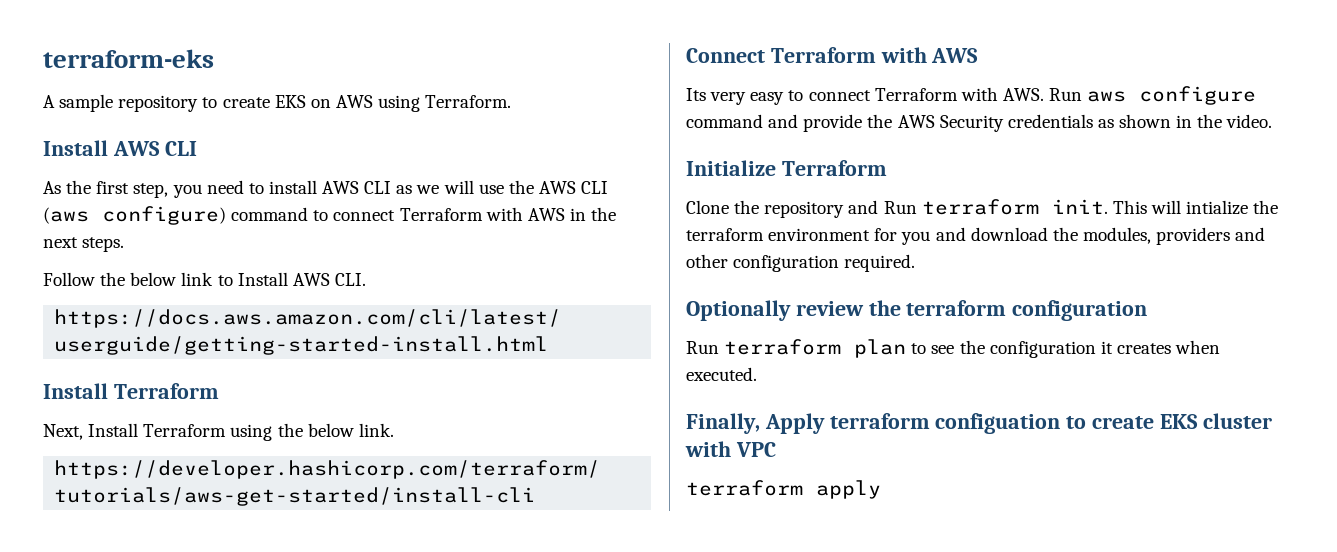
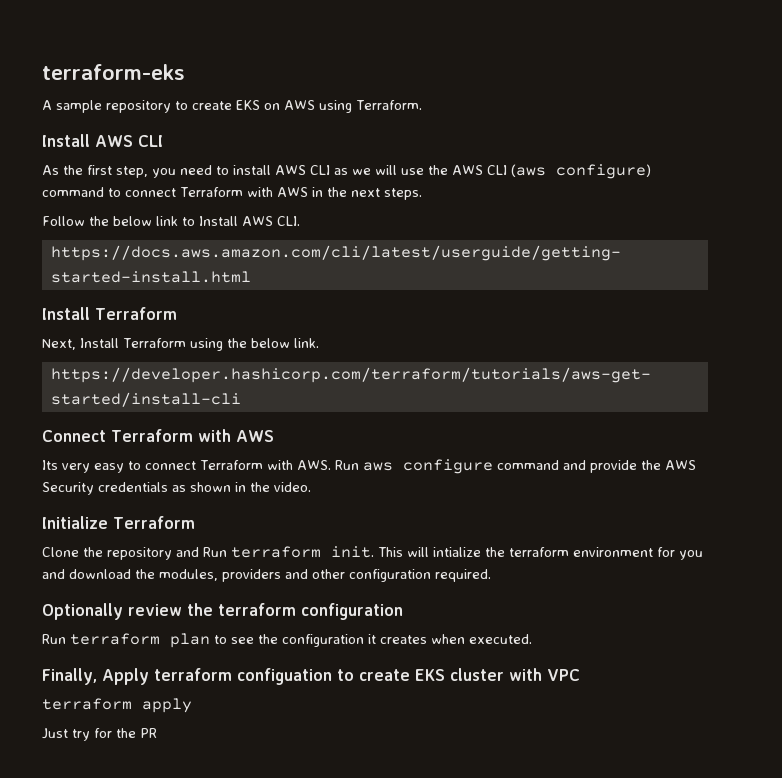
(881, 489) none -> [42,728,157,741] // Just try for the PR

